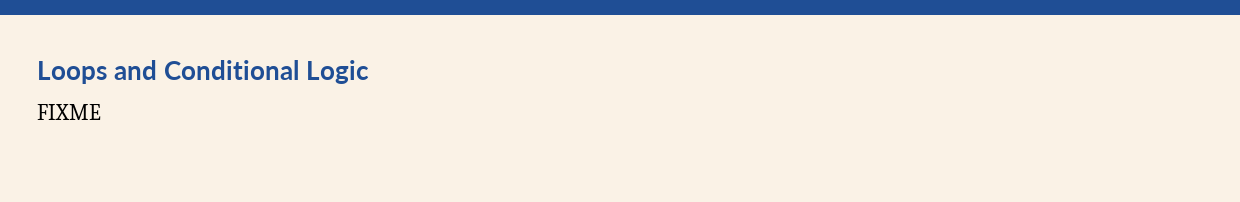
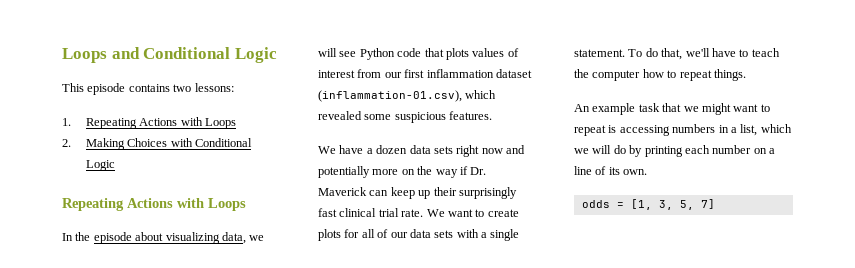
[37,104,101,120] FIXME -> [62,83,234,95] [62,117,236,129] [62,138,252,150] [85,160,115,171] [62,198,246,211] [62,232,265,244] [318,48,519,60] [318,69,532,78] [318,90,497,102] [318,111,493,123] [318,145,525,157] [318,166,487,178] [318,187,517,199] [318,208,519,217] [318,229,520,241] [574,48,780,60] [574,69,746,81] [574,103,770,115] [574,124,792,136] [574,145,775,157] [574,166,648,175] [581,199,715,210] This episode contains two lessons: // 1. Repeating Actions with Loops // 2. Making Choices with Conditional Logic // Repeating Actions with Loops // In the episode about visualizing data, we will see Python code that plots values of interest from our first inflammation dataset (inflammation-01.csv), which revealed some suspicious features. // We have a dozen data sets right now and potentially more on the way if Dr. Maverick can keep up their surprisingly fast clinical trial rate. We want to create plots for all of our data sets with a single statement. To do that, we'll have to teach the computer how to repeat things. // An example task that we might want to repeat is accessing numbers in a list, which we will do by printing each number on a line of its own. // odds = [1, 3, 5, 7]

